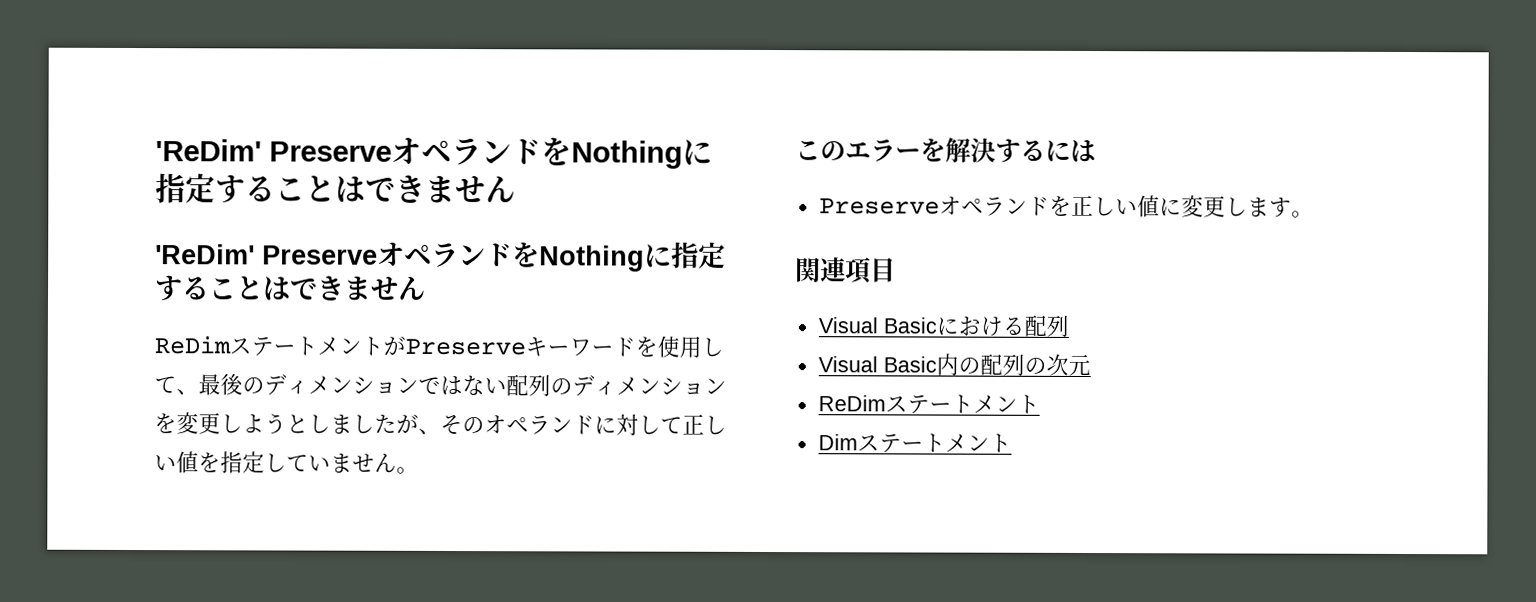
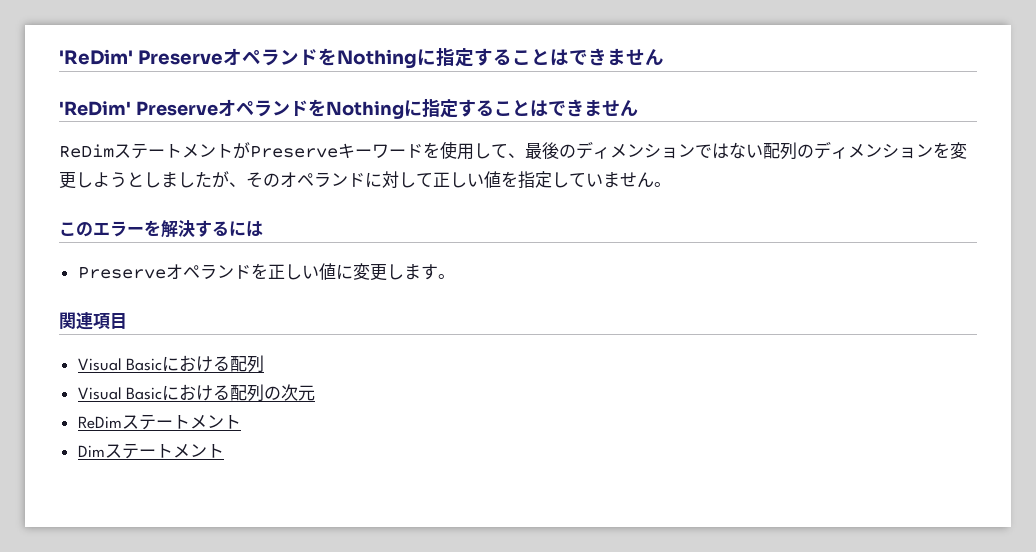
[935,353,981,376] 内の -> [162,384,231,401] における

